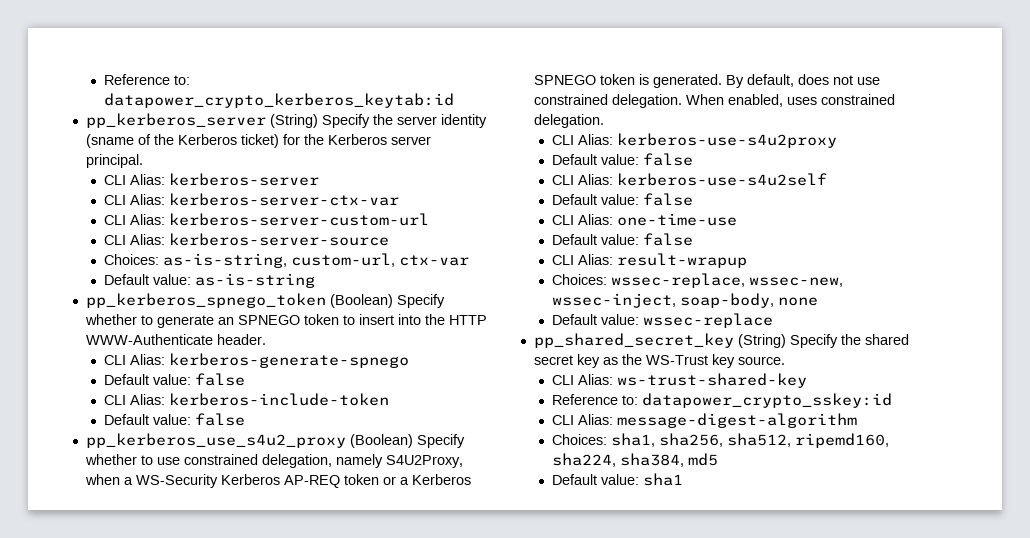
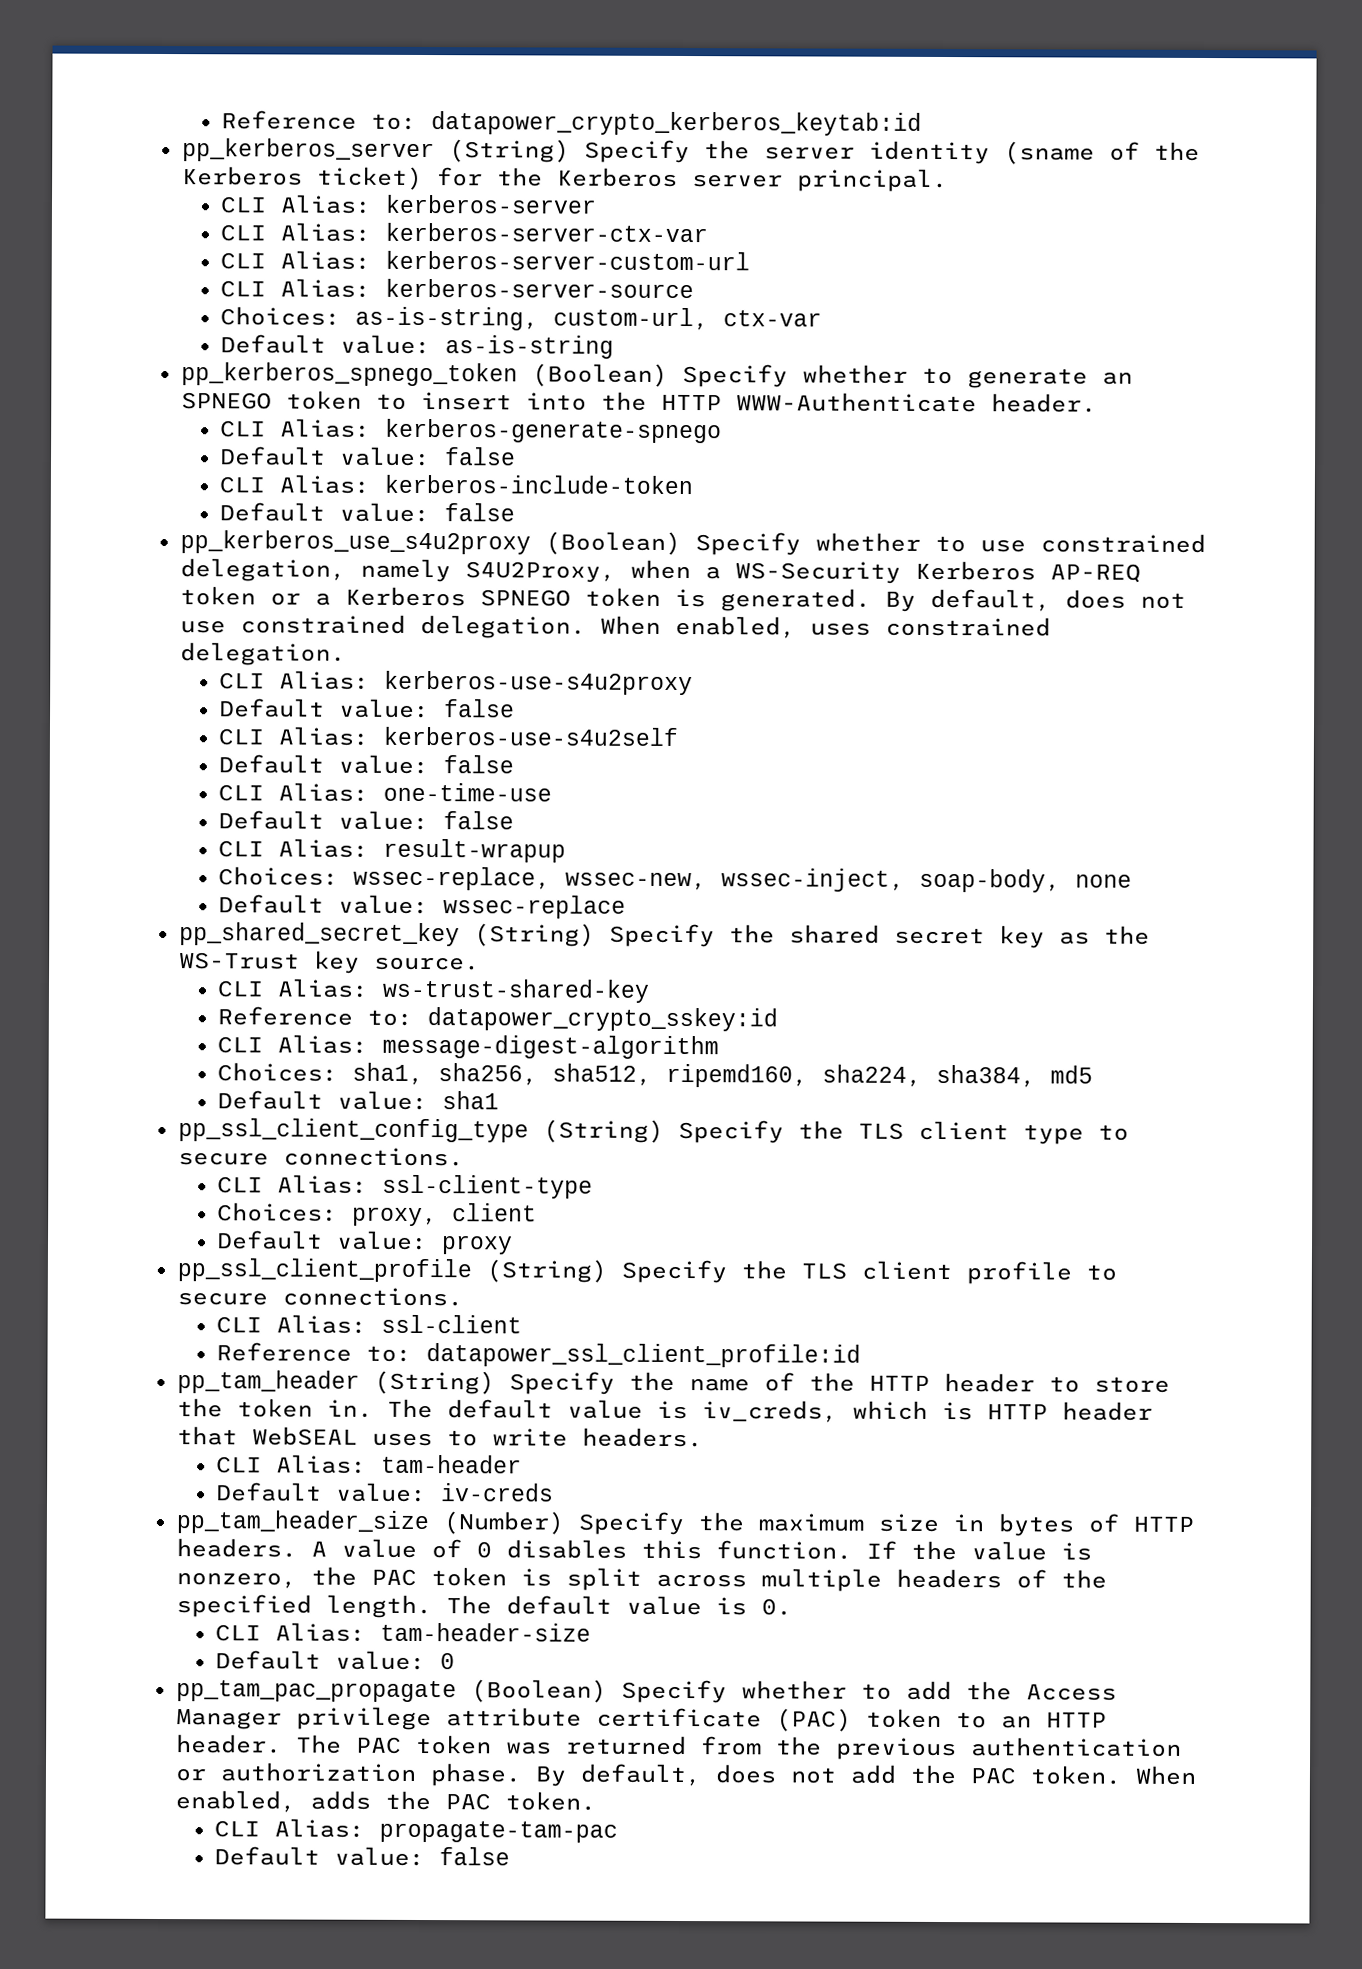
[85,433,346,448] pp_kerberos_use_s4u2_proxy -> [179,530,531,555] pp_kerberos_use_s4u2proxy
(683, 479) none -> [177,1118,1129,1145] [177,1147,464,1167] [217,1174,594,1199] [217,1202,538,1227] [216,1230,514,1255] [176,1258,1117,1285] [176,1287,463,1307] [216,1314,523,1334] [216,1342,862,1368] [176,1370,1170,1395] [176,1398,1153,1423] [176,1426,703,1448] [216,1454,523,1474] [216,1482,555,1503] [175,1510,1194,1537] [175,1538,1092,1561] [175,1566,1107,1592] [175,1594,792,1619] [215,1622,592,1642] [215,1650,456,1671] [175,1679,1117,1704] [175,1706,1107,1732] [175,1734,1182,1761] [174,1762,1197,1787] [174,1790,596,1813] [214,1818,619,1843] [214,1846,511,1867] // pp_ssl_client_config_type (String) Specify the TLS client type to secure connections. // CLI Alias: ssl-client-type // Choices: proxy, client // Default value: proxy // pp_ssl_client_profile (String) Specify the TLS client profile to secure connections. // CLI Alias: ssl-client // Reference to: datapower_ssl_client_profile:id // pp_tam_header (String) Specify the name of the HTTP header to store the token in. The default value is iv_creds, which is HTTP header that WebSEAL uses to write headers. // CLI Alias: tam-header // Default value: iv-creds // pp_tam_header_size (Number) Specify the maximum size in bytes of HTTP headers. A value of 0 disables this function. If the value is nonzero, the PAC token is split across multiple headers of the specified length. The default value is 0. // CLI Alias: tam-header-size // Default value: 0 // pp_tam_pac_propagate (Boolean) Specify whether to add the Access Manager privilege attribute certificate (PAC) token to an HTTP header. The PAC token was returned from the previous authentication or authorization phase. By default, does not add the PAC token. When enabled, adds the PAC token. // CLI Alias: propagate-tam-pac // Default value: false

